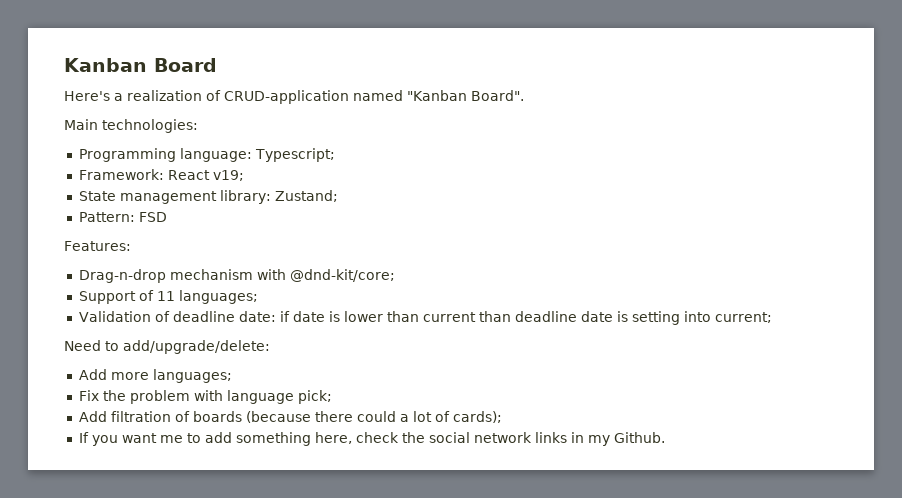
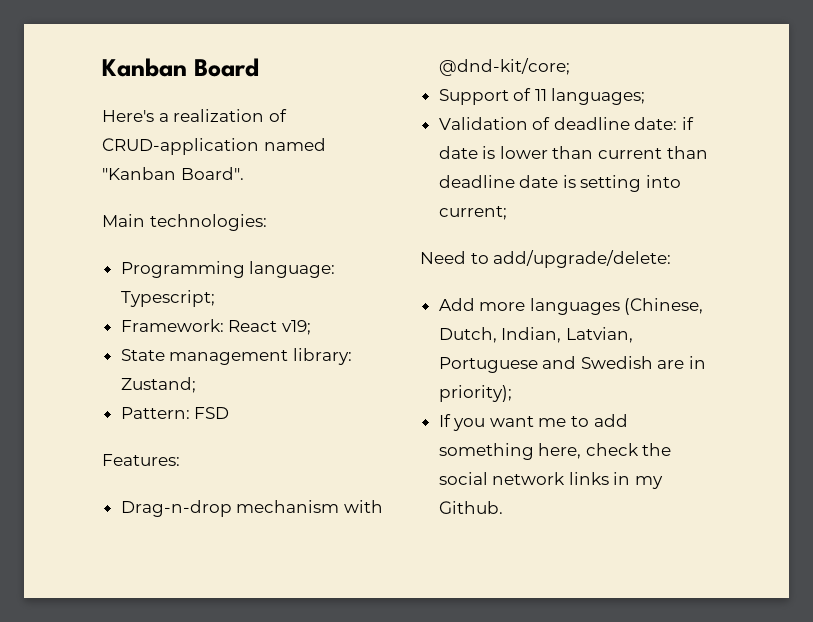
[152,369,232,383] [78,390,332,404] [78,411,502,423] languages; // Fix the problem with language pick; // Add filtration of boards (because there could a lot of cards); -> [529,298,704,315] [438,327,633,343] [438,356,707,373] [438,385,512,402] languages (Chinese, Dutch, Indian, Latvian, Portuguese and Swedish are in priority);

